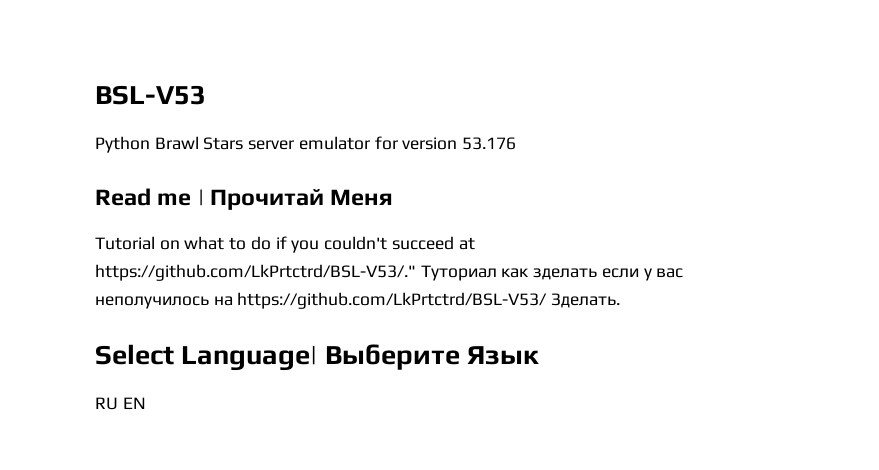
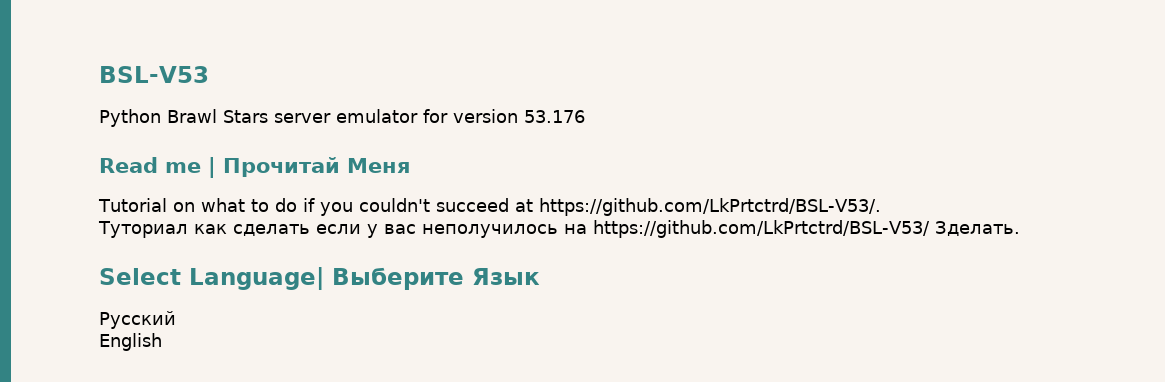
[95,264,416,281] https://github.com/LkPrtctrd/BSL-V53/." -> [538,198,881,216] https://github.com/LkPrtctrd/BSL-V53/. //
[533,268,598,280] зделать -> [233,224,310,236] сделать
[95,397,146,410] RU EN -> [99,311,176,329] [99,333,162,351] Русский // English

